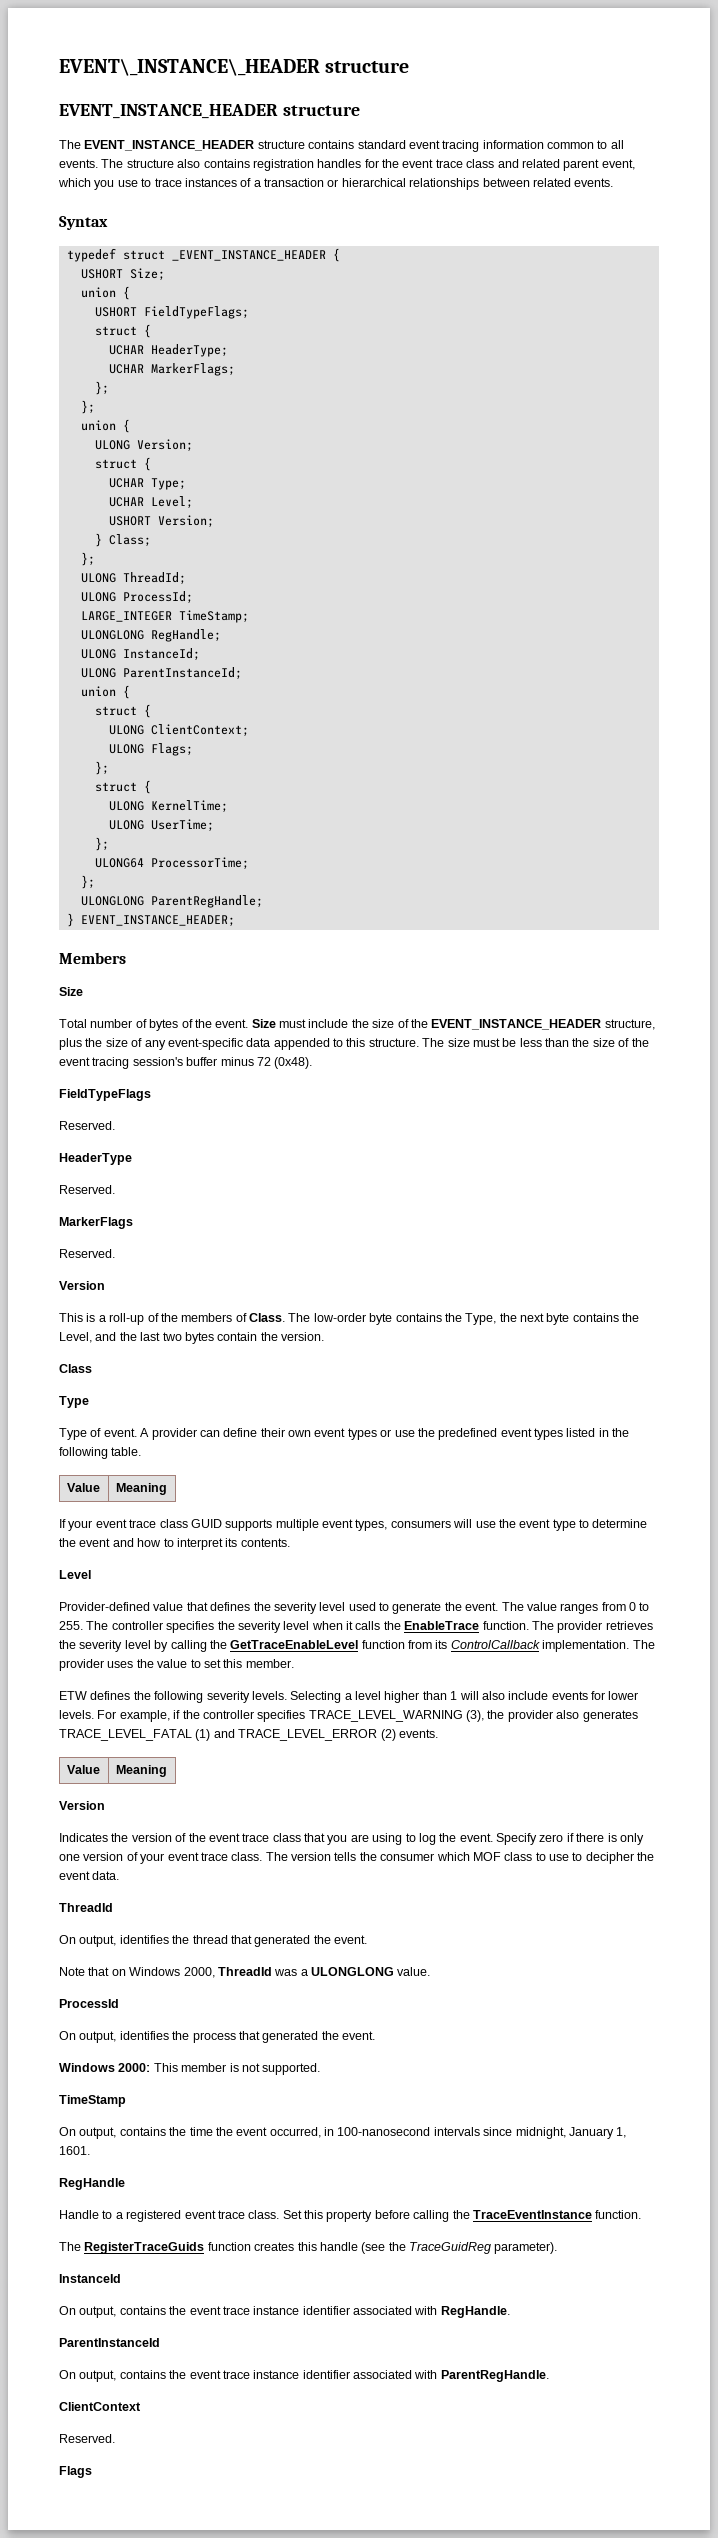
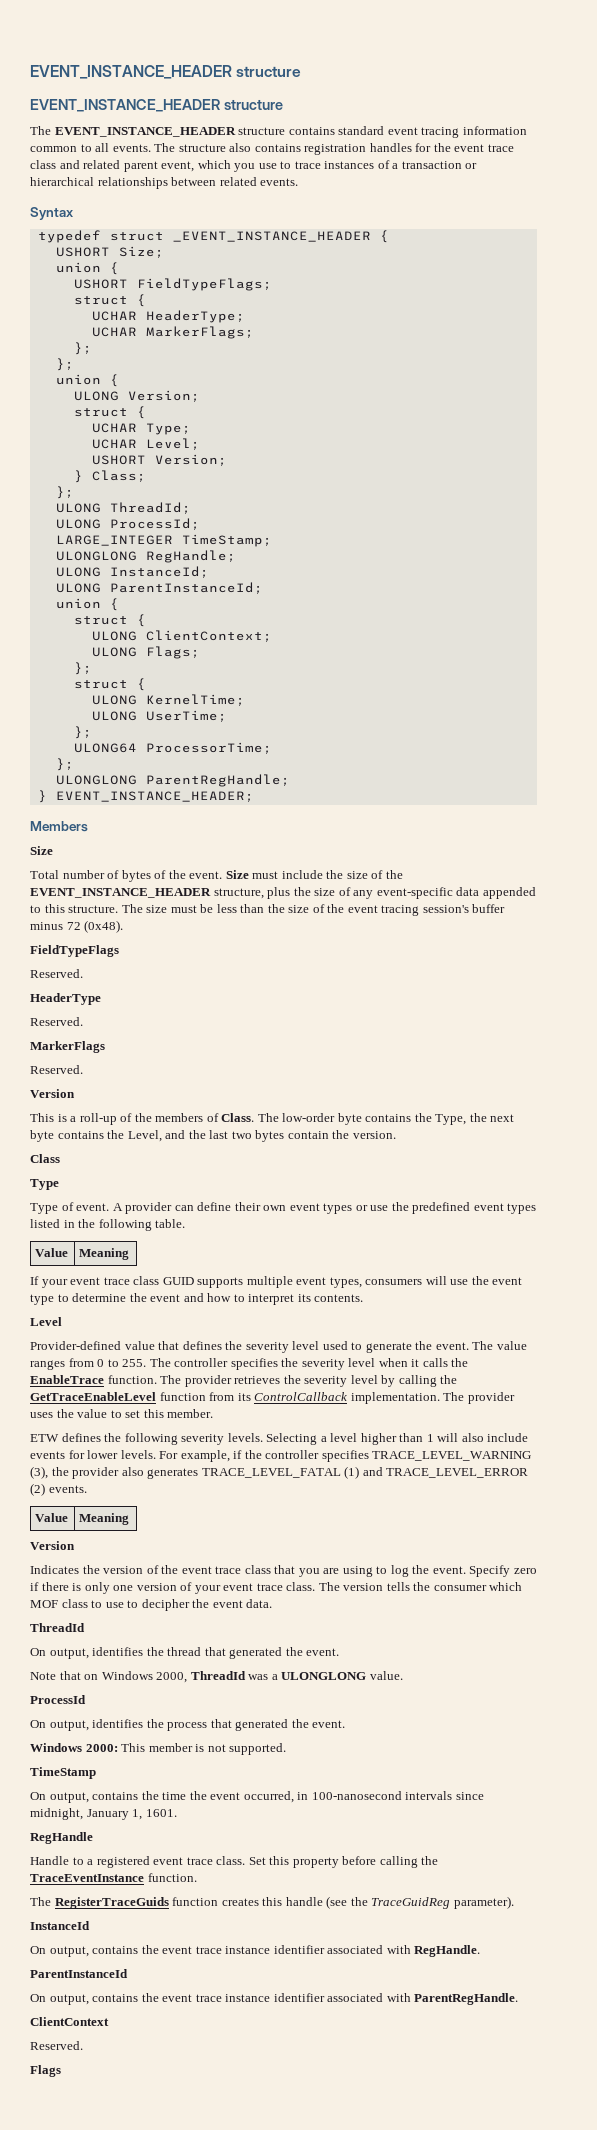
[59,59,320,76] EVENT\_INSTANCE\_HEADER -> [30,65,232,79] EVENT_INSTANCE_HEADER

